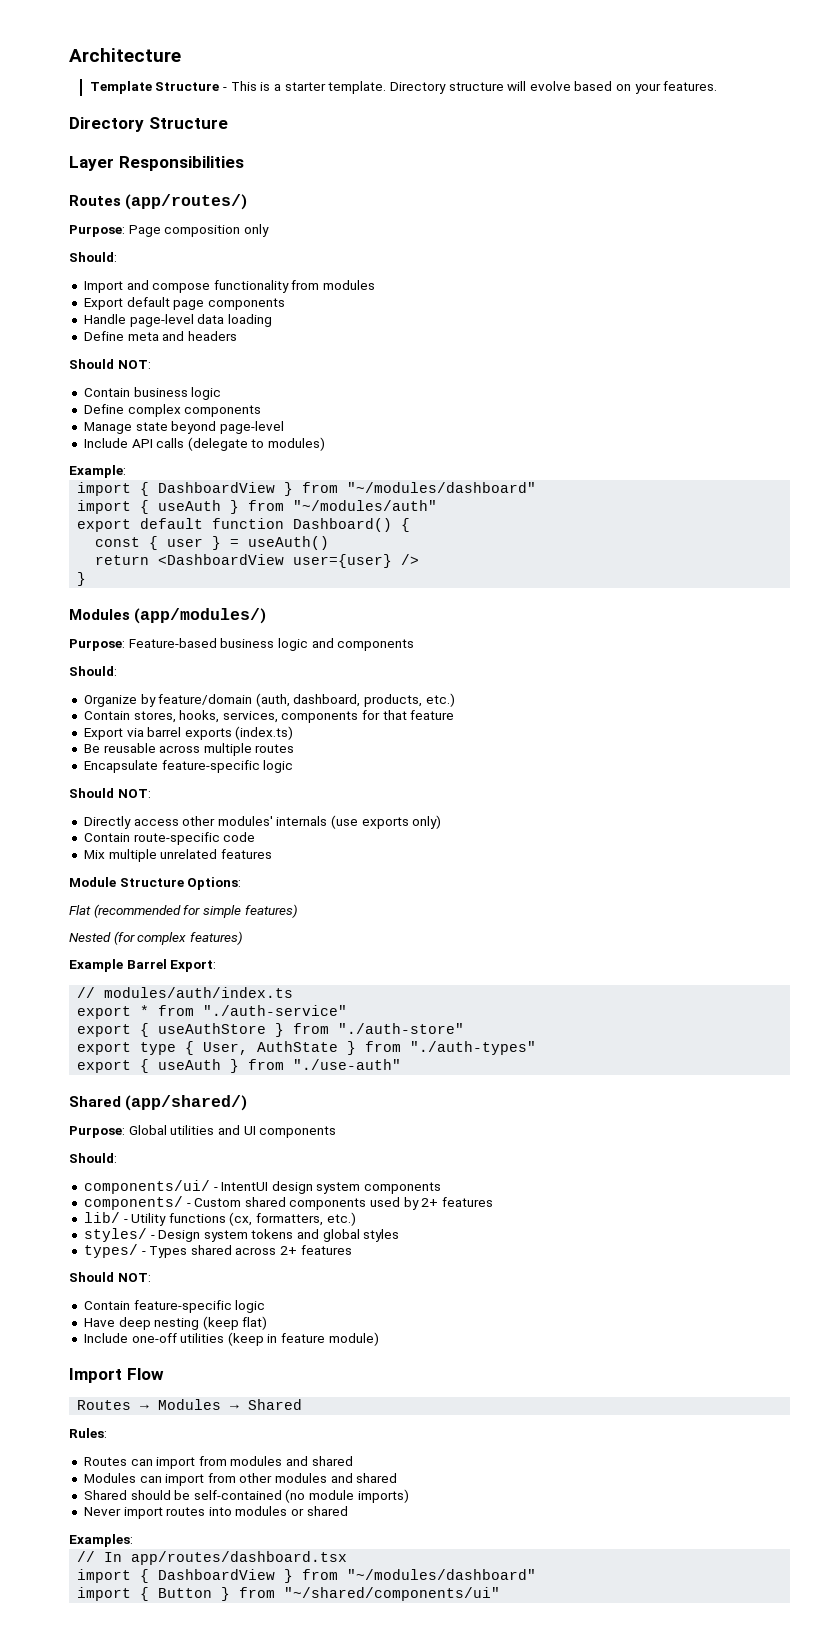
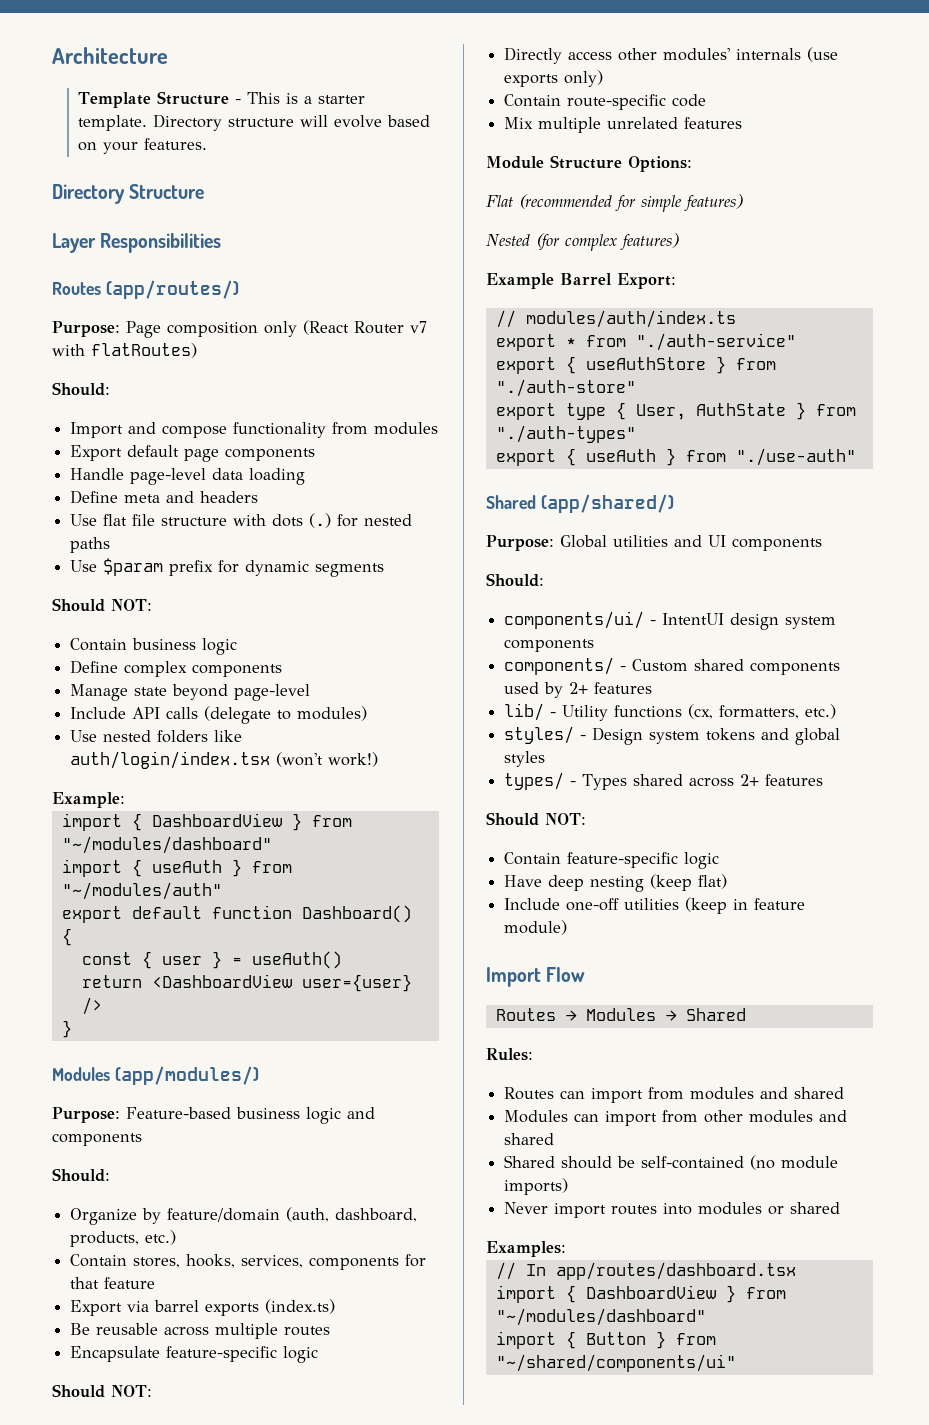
(269, 230) none -> [303,320,427,335] [52,343,197,358] (React Router v7 with flatRoutes)
(237, 336) none -> [70,513,413,528] [70,537,111,553] [70,558,385,577] // Use flat file structure with dots (.) for nested paths // Use $param prefix for dynamic segments
(326, 444) none -> [70,730,243,743] [70,751,379,769] // Use nested folders like auth/login/index.tsx (won't work!)

